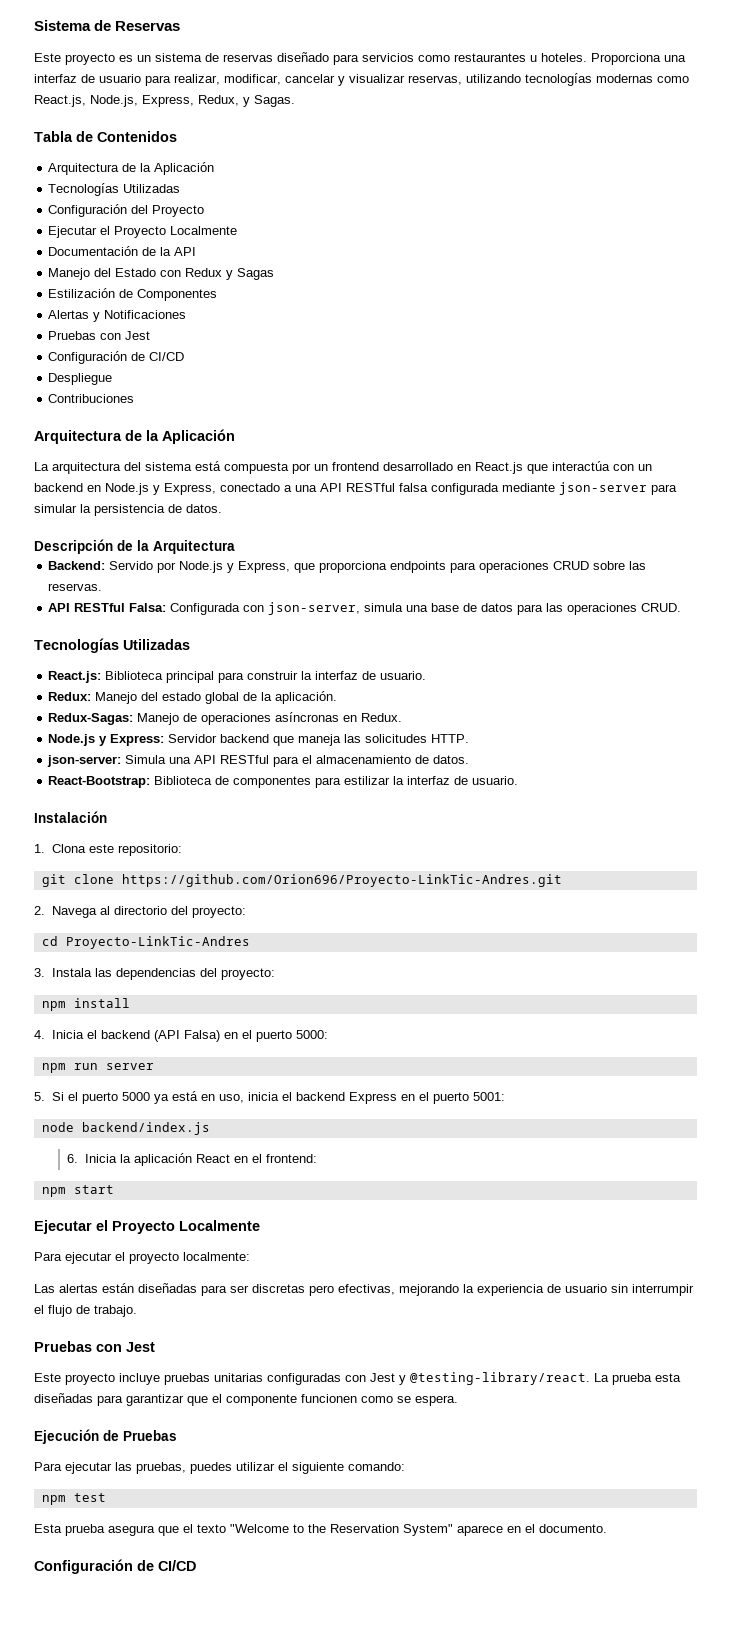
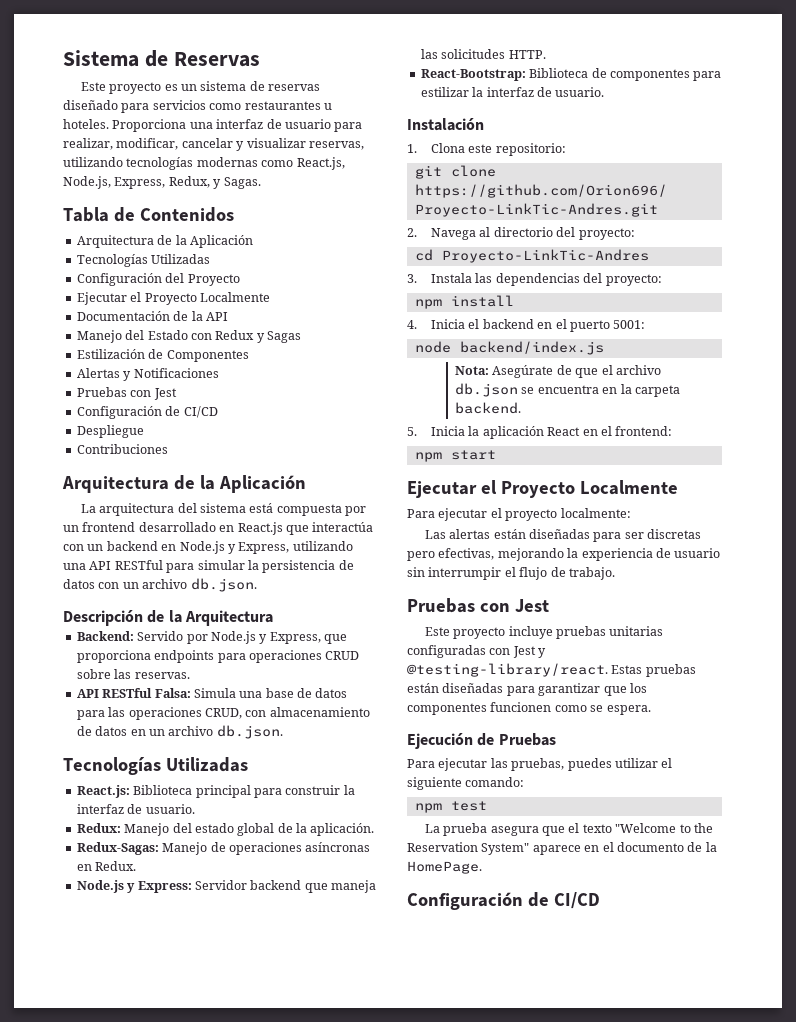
[220,482,647,495] conectado a una API RESTful falsa configurada mediante json-server -> [292,541,353,551] [63,560,163,570] utilizando una API RESTful
[186,504,222,513] datos. -> [63,578,257,592] datos con un archivo db.json.
[170,602,404,615] Configurada con json-server, simula -> [193,688,236,698] Simula
[641,603,682,612] CRUD. -> [204,707,370,719] [76,725,283,739] CRUD, con almacenamiento de datos en un archivo db.json.
[47,755,470,767] // json-server: Simula una API RESTful para el almacenamiento de datos. -> (546, 54) none
[153,1030,328,1042] [41,1063,154,1073] [34,1091,397,1104] (API Falsa) en el puerto 5000: // npm run server // 5. Si el puerto 5000 ya está en uso, inicia el backend Express -> (534, 324) none
[67,1154,79,1163] 6. -> [455,365,661,378] [455,383,680,397] [455,402,522,414] [407,427,417,436] Nota: Asegúrate de que el archivo db.json se encuentra en la carpeta backend. // 5.
[594,1373,681,1385] La prueba esta -> [611,664,696,677] [407,683,439,693] Estas pruebas están
[212,1394,297,1406] el componente -> [629,683,647,693] [407,703,487,715] los componentes
[34,1524,62,1533] Esta -> [424,824,440,833] La
[539,1524,607,1533] documento. -> [616,842,717,852] [407,861,482,874] documento de la HomePage.

